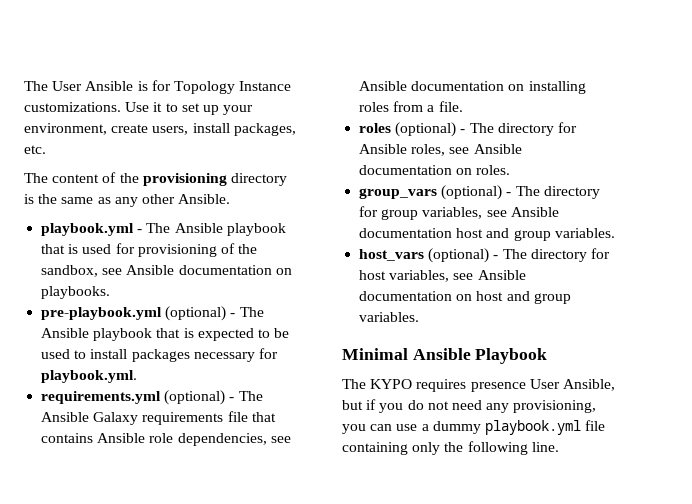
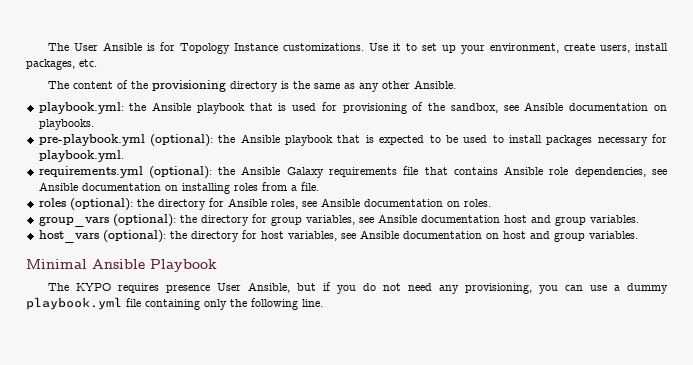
[41,223,171,236] playbook.yml - The -> [38,102,147,114] playbook.yml: the
[165,306,264,321] (optional) - The -> [150,134,236,147] (optional): the
[164,390,263,405] (optional) - The -> [148,166,236,179] (optional): the
[395,122,494,137] (optional) - The -> [69,198,154,211] (optional): the
[441,185,540,200] (optional) - The -> [112,214,197,227] (optional): the
[428,248,527,263] (optional) - The -> [102,230,187,243] (optional): the

